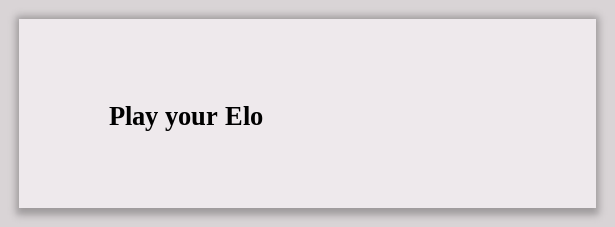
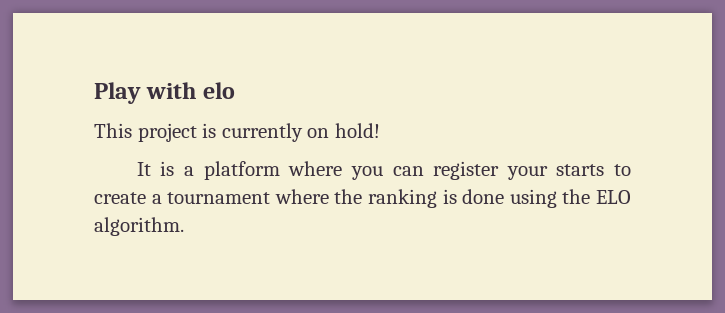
[165,106,264,131] your Elo -> [146,82,235,99] [94,123,380,142] [136,161,632,180] [94,189,632,208] [94,217,184,236] with elo // This project is currently on hold! // It is a platform where you can register your starts to create a tournament where the ranking is done using the ELO algorithm.

